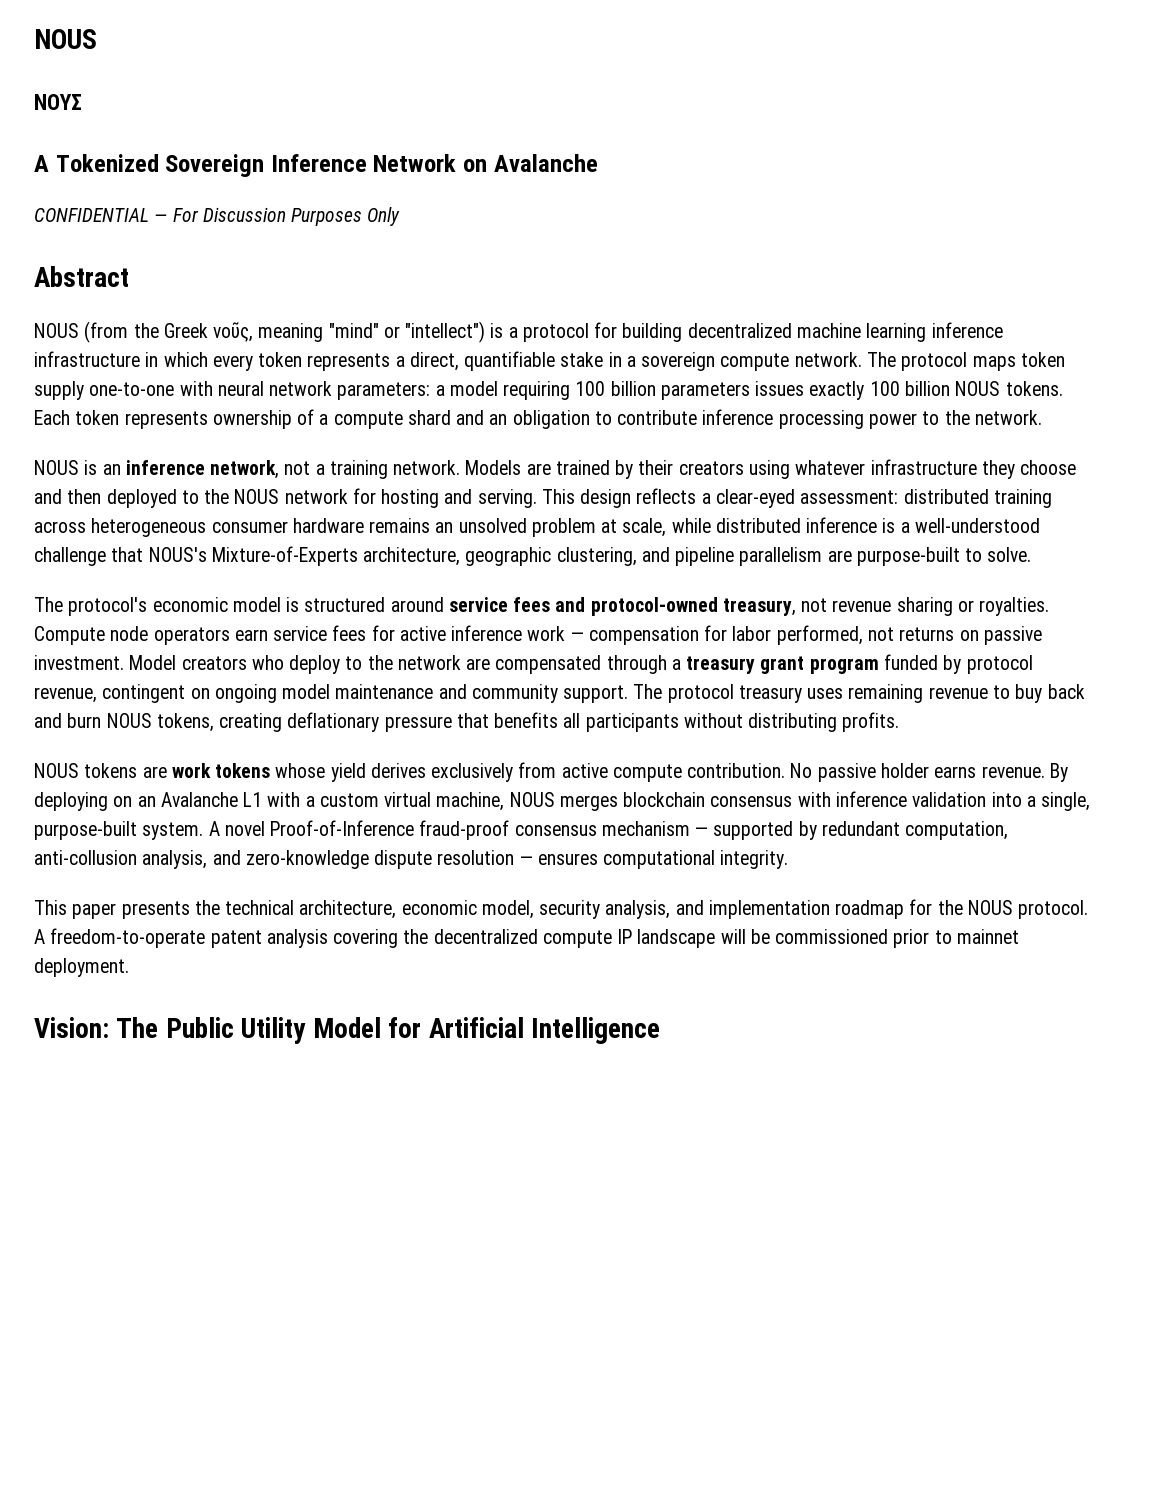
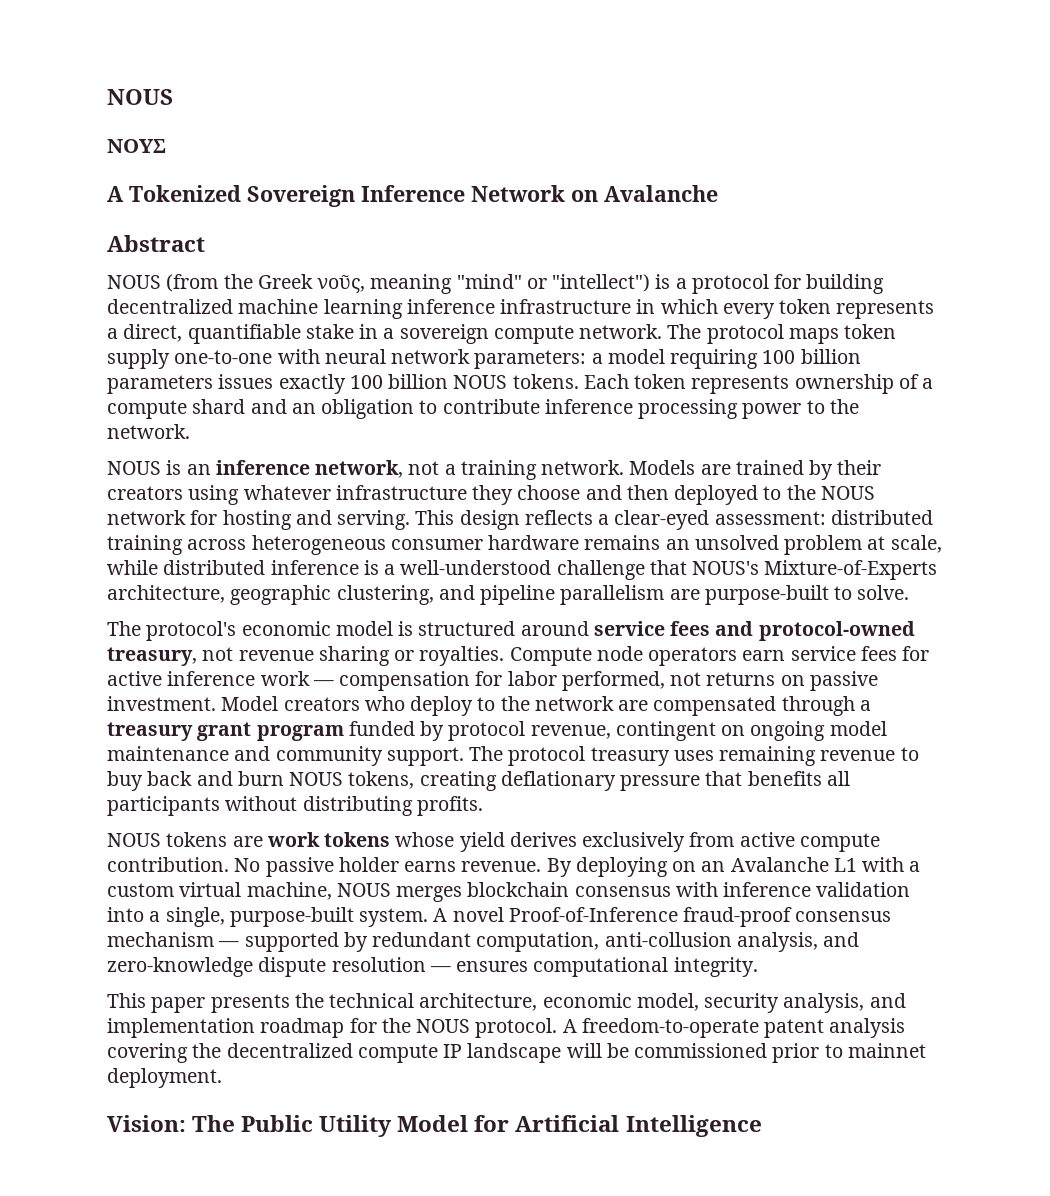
[34,207,401,226] // CONFIDENTIAL — For Discussion Purposes Only -> (718, 193) none

